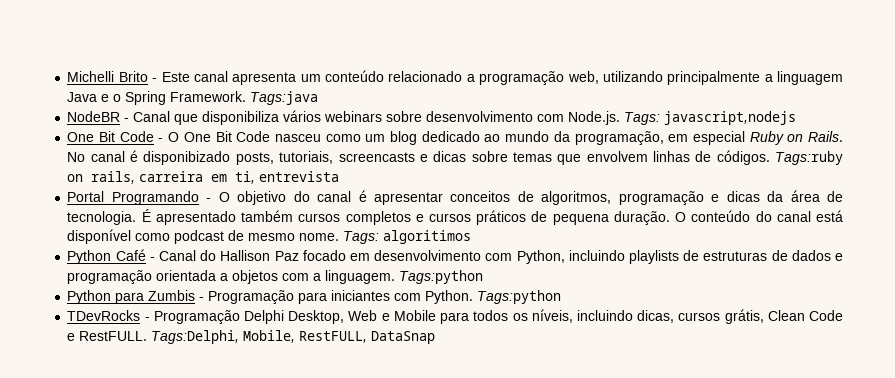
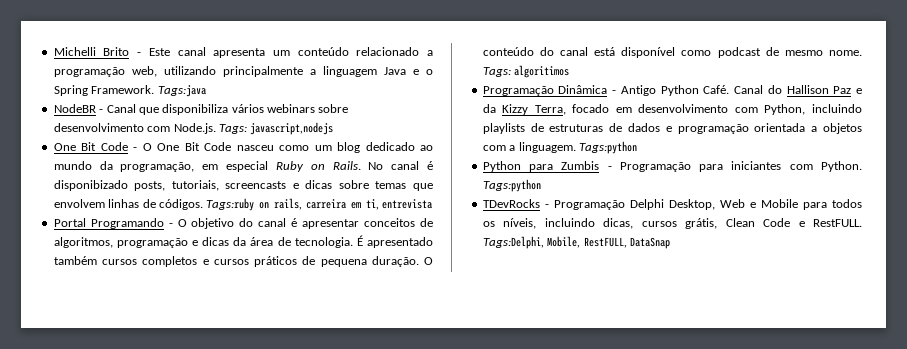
[67,249,299,264] Python Café - Canal do Hallison Paz -> [482,85,863,96] [482,104,566,115] Programação Dinâmica - Antigo Python Café. Canal do Hallison Paz e da Kizzy Terra,

